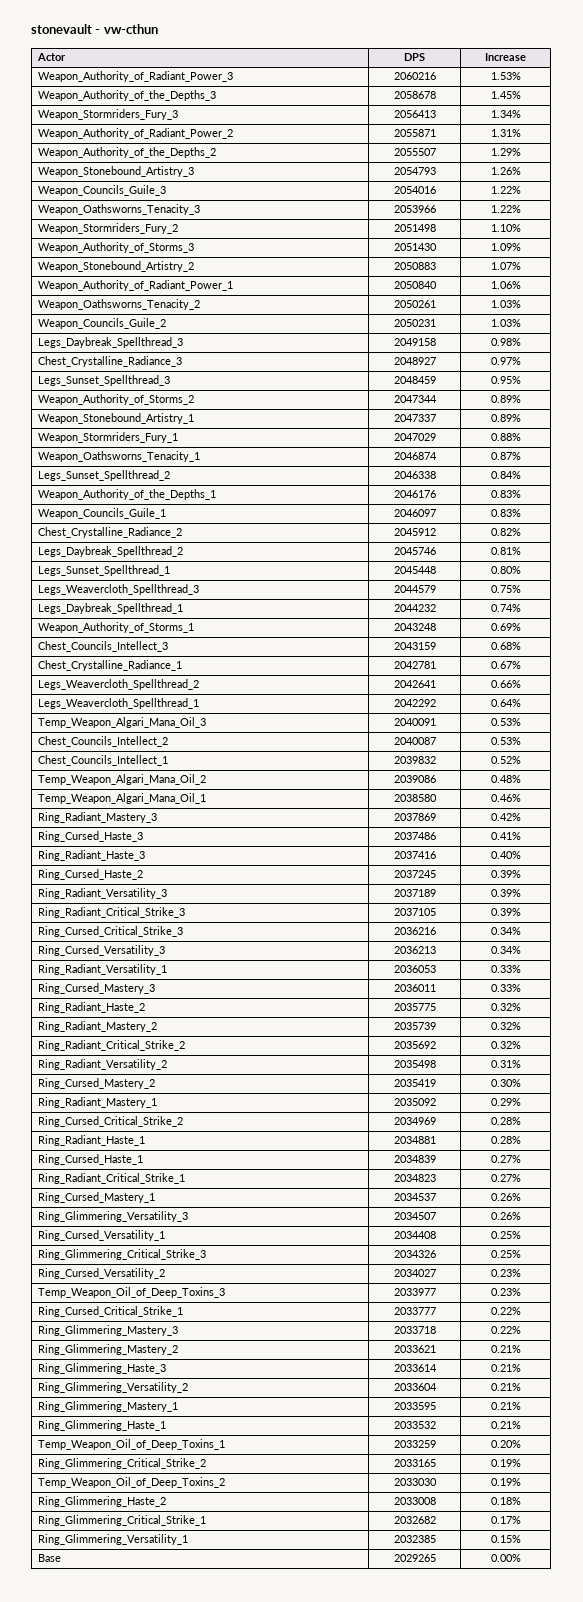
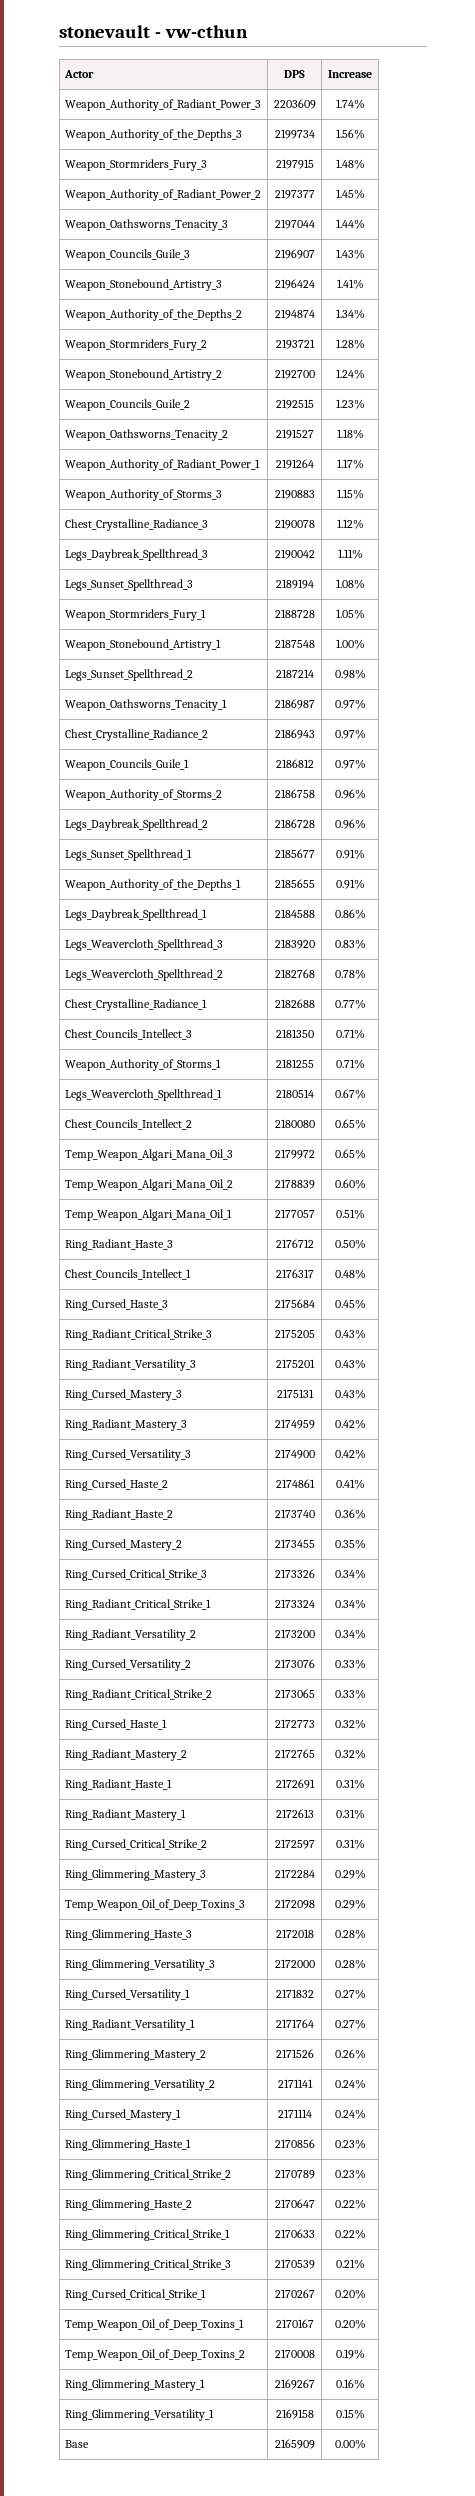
[393,72,436,80] [490,72,521,80] 2060216 | 1.53% -> [273,99,316,109] [335,99,365,109] 2203609 | 1.74%
[393,91,436,99] [490,91,521,99] [38,109,179,120] [393,110,436,118] [490,110,521,118] [38,128,234,139] [393,129,436,137] [490,129,521,137] [38,147,217,158] [393,148,436,156] [490,148,521,156] [38,166,195,177] [393,167,436,175] [490,167,521,175] [38,185,167,196] [393,186,436,194] [490,186,521,194] [38,204,201,215] [393,205,436,213] [490,205,521,213] [38,223,179,234] [393,224,436,232] [490,224,521,232] [38,242,195,253] [393,243,437,251] [490,243,521,251] [38,261,195,272] [393,262,436,270] [490,262,521,270] [38,280,234,291] [393,281,437,289] [490,281,521,289] [38,299,201,310] [393,300,436,308] [490,300,521,308] [38,318,167,329] [393,319,436,327] [490,319,521,327] [38,337,184,348] [393,338,436,346] 2058678 | 1.45% // Weapon_Stormriders_Fury_3 | 2056413 | 1.34% // Weapon_Authority_of_Radiant_Power_2 | 2055871 | 1.31% // Weapon_Authority_of_the_Depths_2 | 2055507 | 1.29% // Weapon_Stonebound_Artistry_3 | 2054793 | 1.26% // Weapon_Councils_Guile_3 | 2054016 | 1.22% // Weapon_Oathsworns_Tenacity_3 | 2053966 | 1.22% // Weapon_Stormriders_Fury_2 | 2051498 | 1.10% // Weapon_Authority_of_Storms_3 | 2051430 | 1.09% // Weapon_Stonebound_Artistry_2 | 2050883 | 1.07% // Weapon_Authority_of_Radiant_Power_1 | 2050840 | 1.06% // Weapon_Oathsworns_Tenacity_2 | 2050261 | 1.03% // Weapon_Councils_Guile_2 | 2050231 | 1.03% // Legs_Daybreak_Spellthread_3 | 2049158 -> [274,129,315,139] [335,129,365,139] [64,159,207,171] [275,159,314,169] [335,159,365,169] [64,189,261,201] [274,189,315,199] [335,189,365,199] [64,219,228,231] [274,219,315,229] [335,219,365,229] [64,249,190,261] [274,249,315,259] [335,249,365,259] [64,279,222,291] [274,279,315,289] [336,279,364,289] [64,309,242,321] [274,309,315,319] [335,309,365,319] [64,339,207,351] [275,339,315,349] [335,339,365,349] [64,369,222,381] [274,369,315,379] [335,369,365,379] [64,399,190,411] [275,399,314,409] [335,399,365,409] [64,429,228,441] [275,429,314,439] [336,429,364,439] [64,459,260,471] [275,459,314,469] [336,459,364,469] [64,489,222,501] [274,489,315,499] [336,489,364,499] [64,519,208,531] [274,519,315,529] [336,519,364,529] [64,549,208,561] [274,549,315,559] [337,549,363,559] [64,579,193,591] [275,579,314,589] [335,579,365,589] [64,609,206,621] [274,609,315,618] [335,609,365,619] [64,639,221,651] [274,639,315,648] [335,639,365,649] [64,669,193,681] [275,669,314,678] 2199734 | 1.56% // Weapon_Stormriders_Fury_3 | 2197915 | 1.48% // Weapon_Authority_of_Radiant_Power_2 | 2197377 | 1.45% // Weapon_Oathsworns_Tenacity_3 | 2197044 | 1.44% // Weapon_Councils_Guile_3 | 2196907 | 1.43% // Weapon_Stonebound_Artistry_3 | 2196424 | 1.41% // Weapon_Authority_of_the_Depths_2 | 2194874 | 1.34% // Weapon_Stormriders_Fury_2 | 2193721 | 1.28% // Weapon_Stonebound_Artistry_2 | 2192700 | 1.24% // Weapon_Councils_Guile_2 | 2192515 | 1.23% // Weapon_Oathsworns_Tenacity_2 | 2191527 | 1.18% // Weapon_Authority_of_Radiant_Power_1 | 2191264 | 1.17% // Weapon_Authority_of_Storms_3 | 2190883 | 1.15% // Chest_Crystalline_Radiance_3 | 2190078 | 1.12% // Legs_Daybreak_Spellthread_3 | 2190042 | 1.11% // Legs_Sunset_Spellthread_3 | 2189194 | 1.08% // Weapon_Stormriders_Fury_1 | 2188728 | 1.05% // Weapon_Stonebound_Artistry_1 | 2187548 | 1.00% // Legs_Sunset_Spellthread_2 | 2187214
[38,356,183,367] [393,357,436,365] [490,357,521,365] [38,375,171,386] [393,376,436,384] [490,376,521,384] [38,394,195,405] [393,395,437,403] [490,395,521,403] [38,413,195,424] [393,414,436,422] [490,414,521,422] [38,432,179,443] [393,433,436,441] [490,433,521,441] [38,451,201,462] [393,452,437,460] [490,452,521,460] [38,470,171,481] [393,471,436,479] [490,471,521,479] [38,489,217,500] [393,490,436,498] [490,490,521,498] [38,508,167,519] [393,509,436,517] [490,509,521,517] [38,527,183,538] [393,528,436,536] [490,528,521,536] [38,546,184,557] [393,547,436,555] [490,547,521,555] [38,565,171,576] [393,566,436,574] [490,566,521,574] [38,584,200,595] [393,585,436,593] [490,585,521,593] [38,603,184,614] [393,604,436,612] [490,604,521,612] [38,622,195,633] [393,623,436,631] [490,623,521,631] [38,641,169,652] [393,642,436,650] [490,642,521,650] [38,660,183,671] [393,661,436,669] [490,661,521,669] [38,679,200,690] [393,680,436,688] [490,680,521,688] [38,698,200,709] [393,699,436,707] [490,699,521,707] [38,717,207,728] [393,718,436,726] [490,718,521,726] [38,736,169,747] [393,737,436,745] [490,737,521,745] [38,755,169,766] [393,756,436,764] [490,756,521,764] [38,774,207,785] [393,775,436,783] [490,775,521,783] [38,793,207,804] [393,794,437,802] [490,794,521,802] Chest_Crystalline_Radiance_3 | 2048927 | 0.97% // Legs_Sunset_Spellthread_3 | 2048459 | 0.95% // Weapon_Authority_of_Storms_2 | 2047344 | 0.89% // Weapon_Stonebound_Artistry_1 | 2047337 | 0.89% // Weapon_Stormriders_Fury_1 | 2047029 | 0.88% // Weapon_Oathsworns_Tenacity_1 | 2046874 | 0.87% // Legs_Sunset_Spellthread_2 | 2046338 | 0.84% // Weapon_Authority_of_the_Depths_1 | 2046176 | 0.83% // Weapon_Councils_Guile_1 | 2046097 | 0.83% // Chest_Crystalline_Radiance_2 | 2045912 | 0.82% // Legs_Daybreak_Spellthread_2 | 2045746 | 0.81% // Legs_Sunset_Spellthread_1 | 2045448 | 0.80% // Legs_Weavercloth_Spellthread_3 | 2044579 | 0.75% // Legs_Daybreak_Spellthread_1 | 2044232 | 0.74% // Weapon_Authority_of_Storms_1 | 2043248 | 0.69% // Chest_Councils_Intellect_3 | 2043159 | 0.68% // Chest_Crystalline_Radiance_1 | 2042781 | 0.67% // Legs_Weavercloth_Spellthread_2 | 2042641 | 0.66% // Legs_Weavercloth_Spellthread_1 | 2042292 | 0.64% // Temp_Weapon_Algari_Mana_Oil_3 | 2040091 | 0.53% // Chest_Councils_Intellect_2 | 2040087 | 0.53% // Chest_Councils_Intellect_1 | 2039832 | 0.52% // Temp_Weapon_Algari_Mana_Oil_2 | 2039086 | 0.48% // Temp_Weapon_Algari_Mana_Oil_1 | 2038580 | 0.46% -> [64,699,227,711] [274,699,315,709] [334,699,366,709] [64,729,208,741] [274,729,315,739] [334,729,366,739] [64,759,189,771] [275,759,314,768] [334,759,366,769] [64,789,222,801] [274,789,315,798] [334,789,366,799] [64,819,208,831] [274,819,315,828] [334,819,366,829] [64,849,192,861] [274,849,315,858] [335,849,365,859] [64,879,241,891] [274,879,315,888] [335,879,365,889] [64,909,207,921] [274,909,315,918] [334,909,366,919] [64,939,223,951] [274,939,315,949] [334,939,366,949] [64,969,223,981] [274,969,315,978] [334,969,366,979] [64,999,207,1011] [274,999,315,1008] [334,999,366,1009] [64,1029,192,1040] [275,1029,314,1038] [335,1029,365,1039] [64,1059,221,1071] [275,1059,314,1068] [335,1059,365,1069] [64,1089,222,1101] [275,1089,314,1098] [334,1089,366,1099] [64,1119,192,1130] [274,1119,315,1128] [334,1119,366,1129] [64,1149,233,1161] [274,1149,315,1159] [334,1149,366,1159] [64,1179,233,1191] [274,1179,315,1189] [334,1179,366,1189] [64,1209,232,1221] [274,1209,315,1218] [335,1209,365,1219] [64,1239,173,1251] [275,1239,314,1248] [334,1239,366,1249] [64,1269,191,1280] [275,1269,314,1278] [334,1269,366,1279] [64,1299,168,1311] [274,1299,315,1308] [334,1299,366,1309] [64,1329,212,1341] [274,1329,315,1338] [334,1329,366,1339] [64,1359,196,1371] [275,1359,315,1368] [334,1359,366,1369] [64,1389,182,1401] [276,1389,314,1398] [334,1389,366,1399] Weapon_Oathsworns_Tenacity_1 | 2186987 | 0.97% // Chest_Crystalline_Radiance_2 | 2186943 | 0.97% // Weapon_Councils_Guile_1 | 2186812 | 0.97% // Weapon_Authority_of_Storms_2 | 2186758 | 0.96% // Legs_Daybreak_Spellthread_2 | 2186728 | 0.96% // Legs_Sunset_Spellthread_1 | 2185677 | 0.91% // Weapon_Authority_of_the_Depths_1 | 2185655 | 0.91% // Legs_Daybreak_Spellthread_1 | 2184588 | 0.86% // Legs_Weavercloth_Spellthread_3 | 2183920 | 0.83% // Legs_Weavercloth_Spellthread_2 | 2182768 | 0.78% // Chest_Crystalline_Radiance_1 | 2182688 | 0.77% // Chest_Councils_Intellect_3 | 2181350 | 0.71% // Weapon_Authority_of_Storms_1 | 2181255 | 0.71% // Legs_Weavercloth_Spellthread_1 | 2180514 | 0.67% // Chest_Councils_Intellect_2 | 2180080 | 0.65% // Temp_Weapon_Algari_Mana_Oil_3 | 2179972 | 0.65% // Temp_Weapon_Algari_Mana_Oil_2 | 2178839 | 0.60% // Temp_Weapon_Algari_Mana_Oil_1 | 2177057 | 0.51% // Ring_Radiant_Haste_3 | 2176712 | 0.50% // Chest_Councils_Intellect_1 | 2176317 | 0.48% // Ring_Cursed_Haste_3 | 2175684 | 0.45% // Ring_Radiant_Critical_Strike_3 | 2175205 | 0.43% // Ring_Radiant_Versatility_3 | 2175201 | 0.43% // Ring_Cursed_Mastery_3 | 2175131 | 0.43%
[393,813,436,821] [490,813,521,821] [38,831,144,842] [393,832,436,840] [490,832,521,840] [38,850,146,861] [393,851,436,859] [490,851,521,859] [38,869,144,880] [393,870,436,878] [490,870,521,878] [38,888,168,899] [393,889,436,897] [490,889,521,897] [38,907,186,918] [393,908,436,916] [490,908,521,916] 2037869 | 0.42% // Ring_Cursed_Haste_3 | 2037486 | 0.41% // Ring_Radiant_Haste_3 | 2037416 | 0.40% // Ring_Cursed_Haste_2 | 2037245 | 0.39% // Ring_Radiant_Versatility_3 | 2037189 | 0.39% // Ring_Radiant_Critical_Strike_3 | 2037105 | 0.39% -> [274,1419,315,1429] [334,1419,366,1429] [64,1449,191,1461] [274,1449,315,1459] [334,1449,366,1459] [64,1479,168,1491] [275,1479,315,1488] [335,1479,365,1489] [64,1509,173,1521] [274,1509,315,1518] [334,1509,366,1519] [64,1539,182,1551] [274,1539,315,1548] [334,1539,366,1549] 2174959 | 0.42% // Ring_Cursed_Versatility_3 | 2174900 | 0.42% // Ring_Cursed_Haste_2 | 2174861 | 0.41% // Ring_Radiant_Haste_2 | 2173740 | 0.36% // Ring_Cursed_Mastery_2 | 2173455 | 0.35%
[393,927,436,935] [490,927,521,935] [38,945,166,956] [393,946,436,954] [490,946,521,954] [38,964,168,975] [393,965,436,973] [490,965,521,973] [38,983,156,994] [393,984,436,992] [490,984,521,992] [38,1002,146,1013] [393,1003,436,1011] 2036216 | 0.34% // Ring_Cursed_Versatility_3 | 2036213 | 0.34% // Ring_Radiant_Versatility_1 | 2036053 | 0.33% // Ring_Cursed_Mastery_3 | 2036011 | 0.33% // Ring_Radiant_Haste_2 | 2035775 -> [274,1569,315,1578] [334,1569,366,1579] [64,1599,211,1611] [274,1599,315,1608] [334,1599,366,1609] [64,1629,196,1641] [274,1629,315,1638] [334,1629,366,1639] [64,1659,191,1671] [274,1659,315,1668] [334,1659,366,1669] [64,1689,212,1701] [274,1689,315,1698] [334,1689,366,1699] [64,1719,167,1731] [274,1719,315,1728] 2173326 | 0.34% // Ring_Radiant_Critical_Strike_1 | 2173324 | 0.34% // Ring_Radiant_Versatility_2 | 2173200 | 0.34% // Ring_Cursed_Versatility_2 | 2173076 | 0.33% // Ring_Radiant_Critical_Strike_2 | 2173065 | 0.33% // Ring_Cursed_Haste_1 | 2172773
[393,1022,436,1030] [490,1022,521,1030] [38,1040,186,1051] [393,1041,436,1049] [490,1041,521,1049] [38,1059,168,1070] [393,1060,436,1068] [490,1060,521,1068] [38,1078,156,1089] [393,1079,436,1087] [490,1079,521,1087] [38,1097,158,1108] [393,1098,436,1106] [490,1098,521,1106] [38,1116,184,1127] [393,1117,436,1125] [490,1117,521,1125] [38,1135,146,1146] [393,1136,436,1144] [490,1136,521,1144] [38,1154,144,1165] [393,1155,436,1163] [490,1155,521,1163] [38,1173,186,1184] [393,1174,436,1182] [490,1174,521,1182] [38,1192,156,1203] [393,1193,436,1201] [490,1193,521,1201] [38,1211,189,1222] [393,1212,436,1220] [490,1212,521,1220] [38,1230,166,1241] [393,1231,436,1239] [490,1231,521,1239] [38,1249,207,1260] [393,1250,436,1258] [490,1250,521,1258] [38,1268,166,1279] [393,1269,436,1277] [490,1269,521,1277] [38,1287,226,1298] [393,1288,436,1296] [490,1288,521,1296] [38,1306,184,1317] [393,1307,436,1315] [490,1307,521,1315] [38,1325,179,1336] [393,1326,436,1334] [490,1326,521,1334] [38,1344,179,1355] [393,1345,436,1353] [490,1345,521,1353] [38,1363,167,1374] [393,1364,437,1372] [490,1364,521,1372] [38,1382,189,1393] [393,1383,437,1391] [490,1383,521,1391] [38,1401,179,1412] [393,1402,436,1410] [490,1402,521,1410] [38,1420,167,1431] [393,1421,436,1429] [490,1421,521,1429] [38,1439,226,1450] [393,1440,436,1448] [490,1440,521,1448] [38,1458,207,1469] [393,1459,436,1467] [490,1459,521,1467] [38,1477,226,1488] [393,1478,437,1486] [490,1478,521,1486] [38,1496,167,1507] [393,1497,436,1505] [490,1497,521,1505] [38,1515,207,1526] [393,1516,436,1524] [490,1516,521,1524] 2035739 | 0.32% // Ring_Radiant_Critical_Strike_2 | 2035692 | 0.32% // Ring_Radiant_Versatility_2 | 2035498 | 0.31% // Ring_Cursed_Mastery_2 | 2035419 | 0.30% // Ring_Radiant_Mastery_1 | 2035092 | 0.29% // Ring_Cursed_Critical_Strike_2 | 2034969 | 0.28% // Ring_Radiant_Haste_1 | 2034881 | 0.28% // Ring_Cursed_Haste_1 | 2034839 | 0.27% // Ring_Radiant_Critical_Strike_1 | 2034823 | 0.27% // Ring_Cursed_Mastery_1 | 2034537 | 0.26% // Ring_Glimmering_Versatility_3 | 2034507 | 0.26% // Ring_Cursed_Versatility_1 | 2034408 | 0.25% // Ring_Glimmering_Critical_Strike_3 | 2034326 | 0.25% // Ring_Cursed_Versatility_2 | 2034027 | 0.23% // Temp_Weapon_Oil_of_Deep_Toxins_3 | 2033977 | 0.23% // Ring_Cursed_Critical_Strike_1 | 2033777 | 0.22% // Ring_Glimmering_Mastery_3 | 2033718 | 0.22% // Ring_Glimmering_Mastery_2 | 2033621 | 0.21% // Ring_Glimmering_Haste_3 | 2033614 | 0.21% // Ring_Glimmering_Versatility_2 | 2033604 | 0.21% // Ring_Glimmering_Mastery_1 | 2033595 | 0.21% // Ring_Glimmering_Haste_1 | 2033532 | 0.21% // Temp_Weapon_Oil_of_Deep_Toxins_1 | 2033259 | 0.20% // Ring_Glimmering_Critical_Strike_2 | 2033165 | 0.19% // Temp_Weapon_Oil_of_Deep_Toxins_2 | 2033030 | 0.19% // Ring_Glimmering_Haste_2 | 2033008 | 0.18% // Ring_Glimmering_Critical_Strike_1 | 2032682 | 0.17% -> [274,1749,315,1758] [334,1749,366,1759] [64,1779,172,1791] [275,1779,315,1789] [335,1779,365,1789] [64,1809,186,1821] [275,1809,314,1818] [335,1809,365,1819] [64,1839,207,1851] [274,1839,315,1849] [335,1839,365,1849] [64,1869,206,1881] [274,1869,315,1878] [334,1869,366,1879] [64,1899,245,1911] [274,1899,315,1909] [334,1899,366,1909] [64,1929,192,1941] [275,1929,314,1938] [334,1929,366,1939] [64,1959,215,1971] [274,1959,315,1968] [334,1959,366,1969] [64,1989,190,2001] [275,1989,314,1998] [334,1989,366,1999] [64,2019,195,2031] [275,2019,314,2028] [334,2019,366,2029] [64,2049,206,2061] [275,2049,314,2058] [334,2049,366,2059] [64,2079,215,2091] [277,2079,313,2088] [334,2079,366,2089] [64,2109,181,2121] [277,2109,312,2118] [334,2109,366,2119] [64,2139,191,2151] [274,2139,315,2148] [334,2139,366,2149] [64,2169,231,2181] [274,2169,315,2179] [334,2169,366,2179] [64,2199,192,2211] [274,2199,315,2208] [334,2199,366,2209] [64,2229,230,2241] [274,2229,315,2238] [334,2229,366,2239] [64,2259,231,2271] [274,2259,315,2269] [335,2259,365,2269] [64,2289,206,2301] [274,2289,315,2298] [334,2289,366,2299] [64,2319,244,2331] [275,2319,314,2328] [334,2319,366,2329] [64,2349,245,2361] [274,2349,315,2358] [335,2349,365,2359] [64,2379,205,2391] [274,2379,315,2389] [335,2379,365,2389] 2172765 | 0.32% // Ring_Radiant_Haste_1 | 2172691 | 0.31% // Ring_Radiant_Mastery_1 | 2172613 | 0.31% // Ring_Cursed_Critical_Strike_2 | 2172597 | 0.31% // Ring_Glimmering_Mastery_3 | 2172284 | 0.29% // Temp_Weapon_Oil_of_Deep_Toxins_3 | 2172098 | 0.29% // Ring_Glimmering_Haste_3 | 2172018 | 0.28% // Ring_Glimmering_Versatility_3 | 2172000 | 0.28% // Ring_Cursed_Versatility_1 | 2171832 | 0.27% // Ring_Radiant_Versatility_1 | 2171764 | 0.27% // Ring_Glimmering_Mastery_2 | 2171526 | 0.26% // Ring_Glimmering_Versatility_2 | 2171141 | 0.24% // Ring_Cursed_Mastery_1 | 2171114 | 0.24% // Ring_Glimmering_Haste_1 | 2170856 | 0.23% // Ring_Glimmering_Critical_Strike_2 | 2170789 | 0.23% // Ring_Glimmering_Haste_2 | 2170647 | 0.22% // Ring_Glimmering_Critical_Strike_1 | 2170633 | 0.22% // Ring_Glimmering_Critical_Strike_3 | 2170539 | 0.21% // Ring_Cursed_Critical_Strike_1 | 2170267 | 0.20% // Temp_Weapon_Oil_of_Deep_Toxins_1 | 2170167 | 0.20% // Temp_Weapon_Oil_of_Deep_Toxins_2 | 2170008 | 0.19% // Ring_Glimmering_Mastery_1 | 2169267 | 0.16%
[393,1535,436,1543] 2032385 -> [275,2409,314,2419] 2169158
[393,1554,436,1562] 2029265 -> [274,2439,315,2449] 2165909

